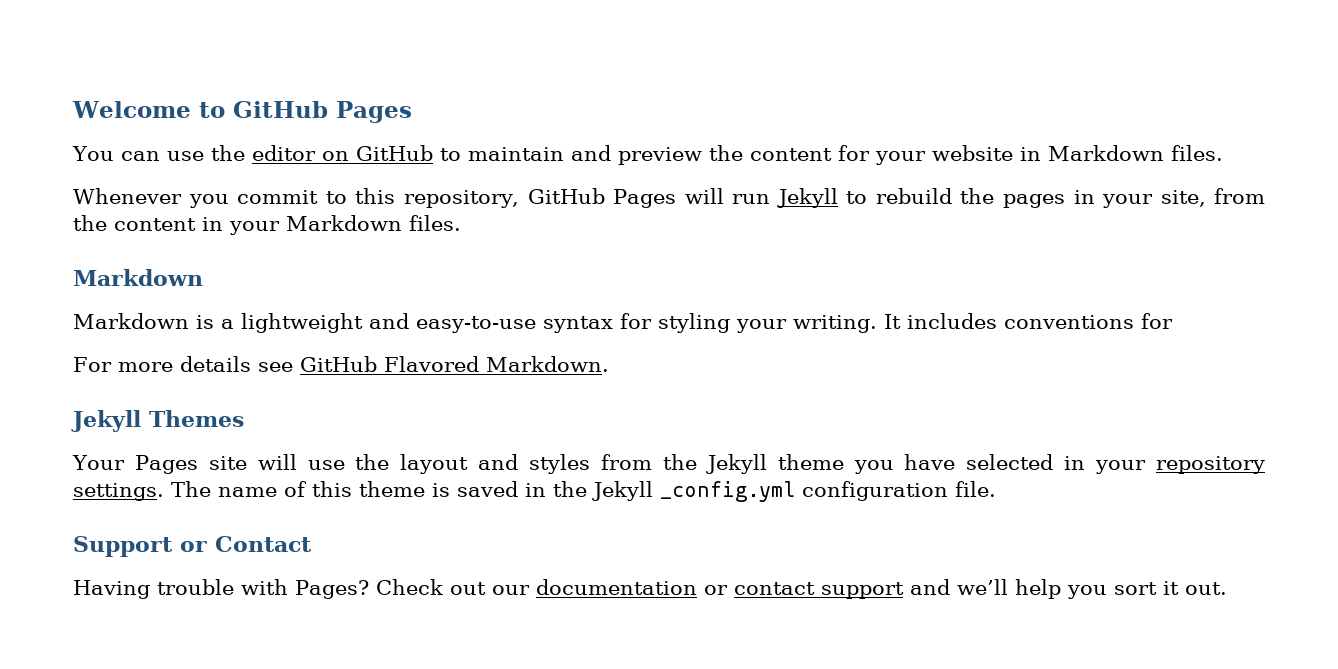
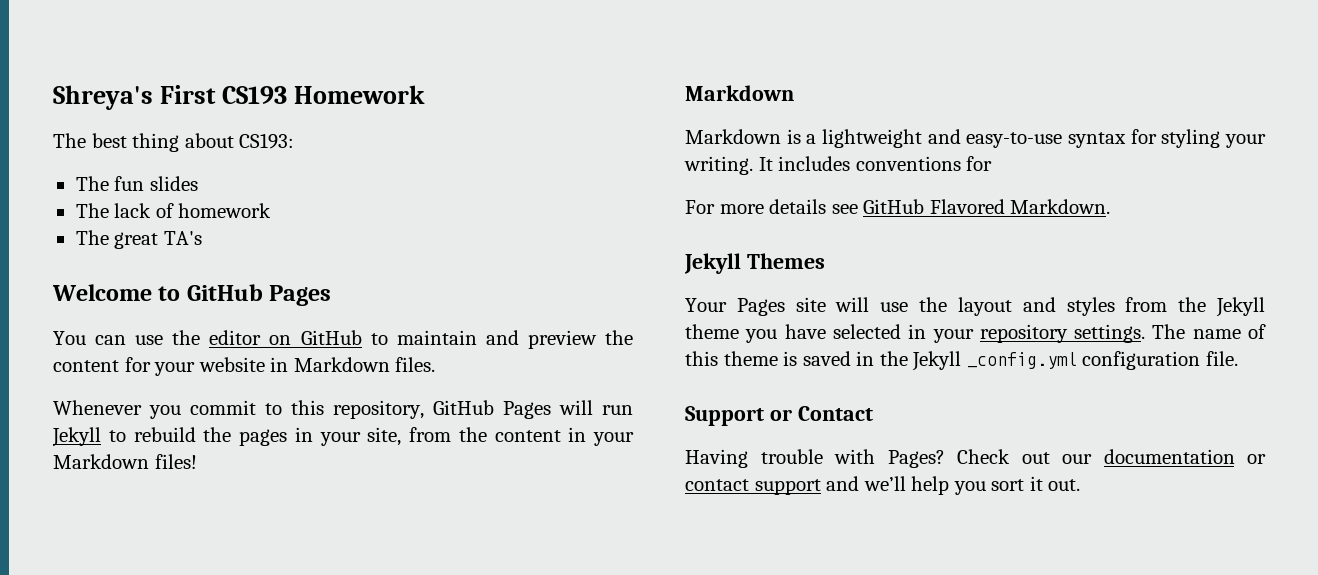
(72, 109) none -> [53,85,426,110] [53,133,295,152] [75,176,198,191] [75,203,272,218] [75,230,202,249] Shreya's First CS193 Homework // The best thing about CS193: // The fun slides // The lack of homework // The great TA's //
[409,215,461,231] files. -> [154,454,197,469] files!

